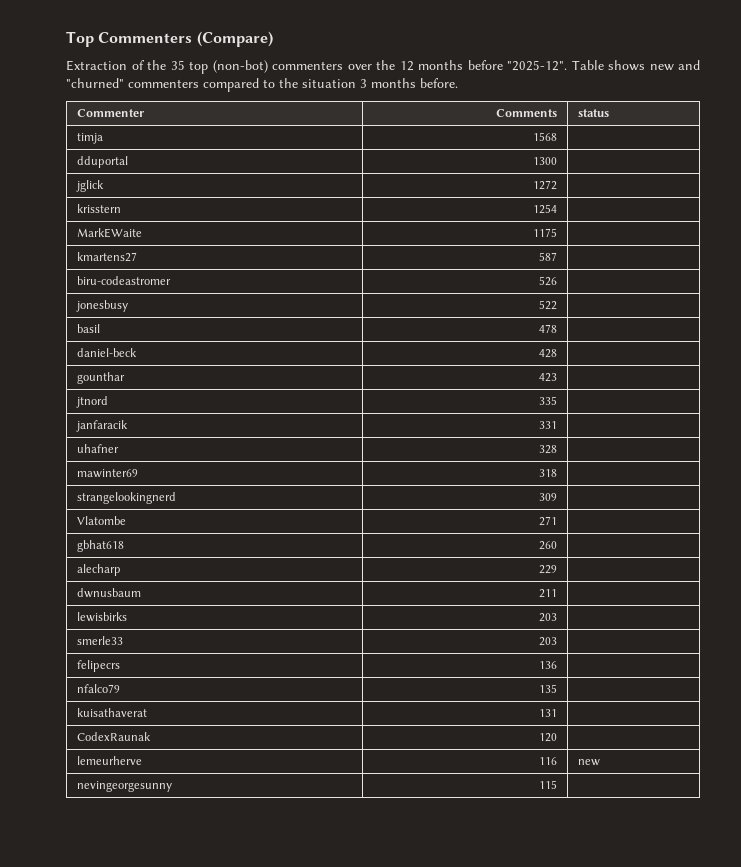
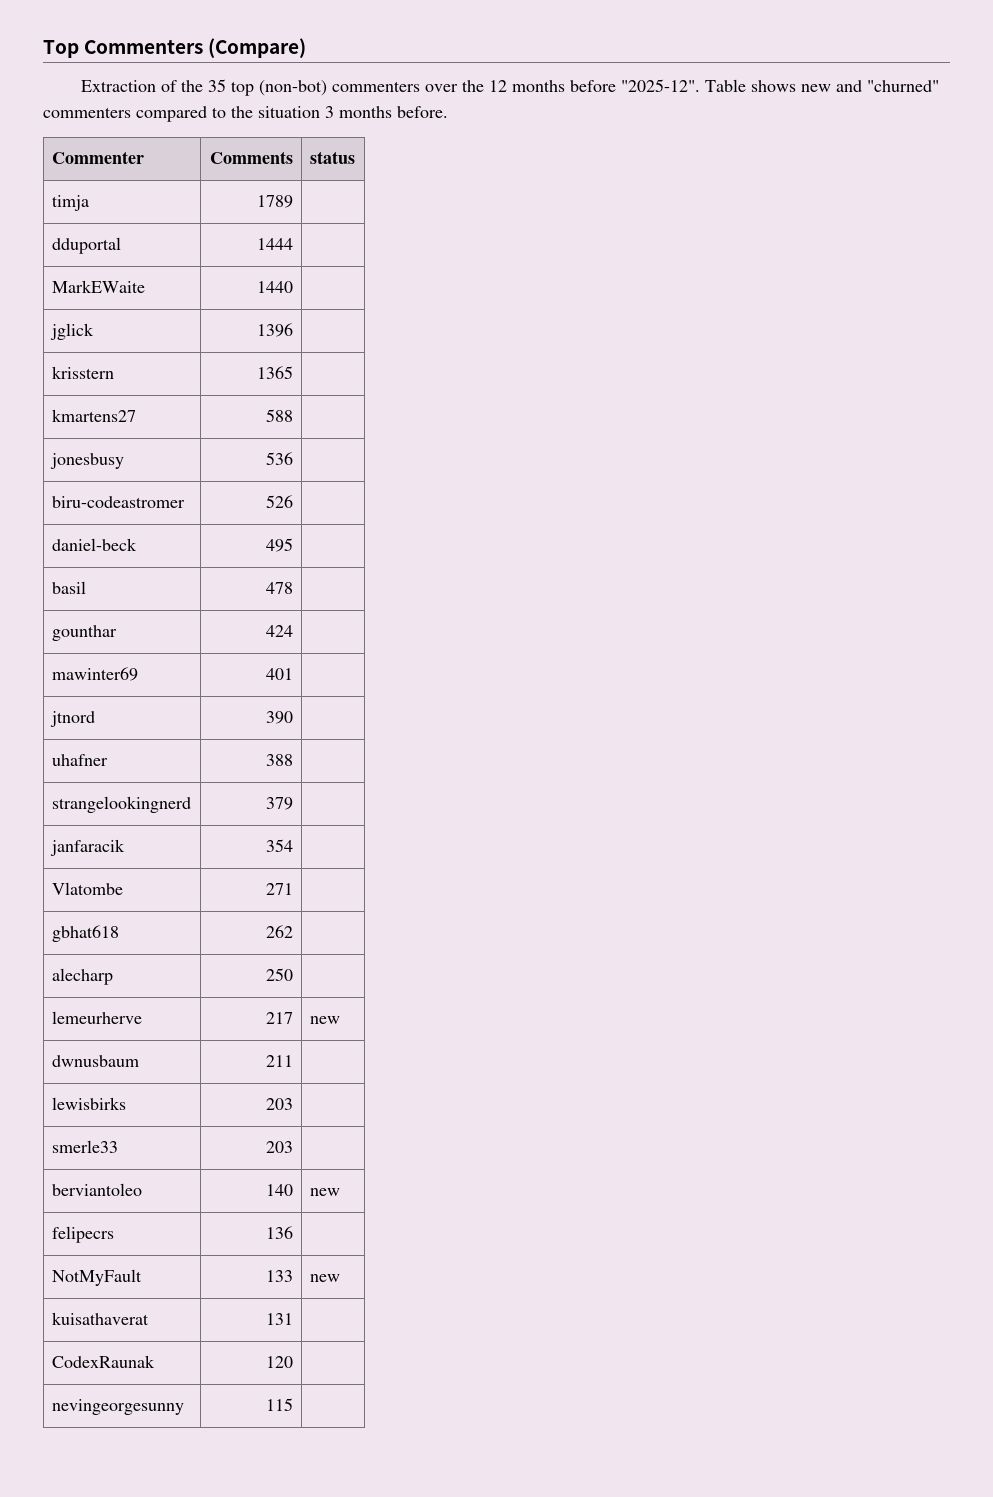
[532,132,557,141] 1568 -> [257,195,294,208] 1789
[532,157,557,165] 1300 -> [257,238,294,250] [51,280,145,293] [257,281,294,293] 1444 | // MarkEWaite | 1440
[532,180,557,190] 1272 -> [257,323,294,337] 1396
[532,204,557,214] [77,228,143,238] [532,228,557,237] [77,252,138,262] [538,252,557,261] 1254 | // MarkEWaite | 1175 | // kmartens27 | 587 -> [257,366,294,379] [51,409,136,422] [266,409,294,422] [49,453,124,469] [266,452,294,465] 1365 | // kmartens27 | 588 | // jonesbusy | 536
[76,300,129,312] [538,300,557,310] jonesbusy | 522 -> [51,538,137,551] [266,538,294,552] daniel-beck | 495
[77,348,138,357] [538,349,557,358] [77,372,126,384] [538,373,557,382] [76,396,109,408] [538,396,557,405] [76,420,129,432] [538,421,557,429] [77,444,120,453] [538,445,557,454] [77,469,139,478] [538,469,557,477] [77,492,177,504] [538,493,557,501] daniel-beck | 428 | // gounthar | 423 | // jtnord | 335 | // janfaracik | 331 | // uhafner | 328 | // mawinter69 | 318 | // strangelookingnerd | 309 -> [51,625,117,641] [266,625,294,637] [51,667,138,681] [266,668,294,680] [49,711,95,727] [266,711,294,724] [51,754,108,766] [266,754,294,766] [51,796,191,813] [266,797,294,810] [49,839,125,856] [266,839,294,852] gounthar | 424 | // mawinter69 | 401 | // jtnord | 390 | // uhafner | 388 | // strangelookingnerd | 379 | // janfaracik | 354
[538,541,557,550] 260 -> [266,925,294,938] 262
[538,565,557,574] 229 | -> [266,968,294,981] [51,1011,142,1024] [266,1012,294,1024] [309,1016,340,1024] 250 | // lemeurherve | 217 | new
(557, 641) none -> [51,1183,142,1196] [266,1184,294,1196] [309,1188,340,1196] // berviantoleo | 140 | new
[77,684,121,693] [538,684,557,693] nfalco79 | 135 | -> [51,1269,142,1286] [266,1270,294,1282] [309,1274,340,1282] NotMyFault | 133 | new
[77,756,143,765] [538,757,557,765] [578,759,601,766] // lemeurherve | 116 | new -> (294, 1362) none

